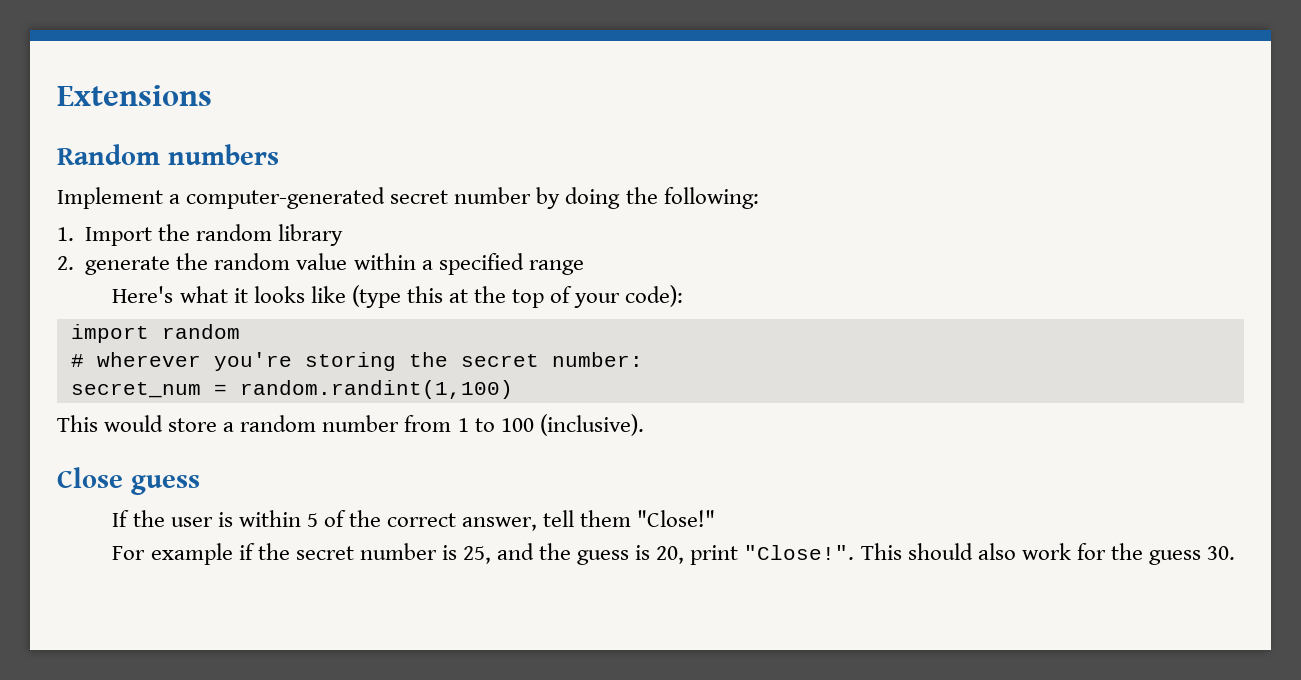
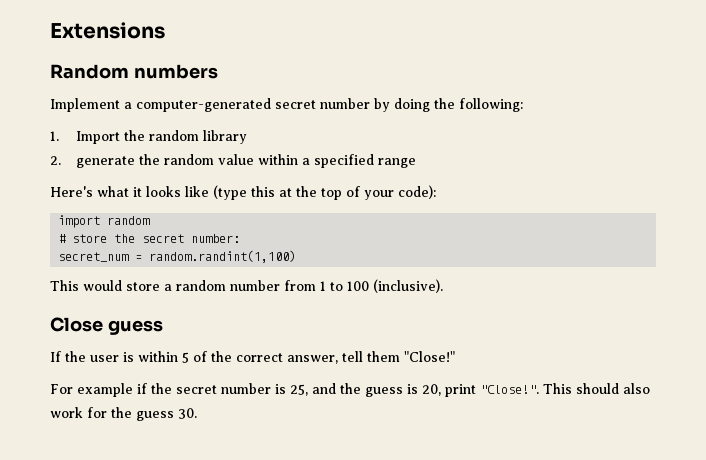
[96,352,396,371] wherever you're storing -> [72,234,108,243] store

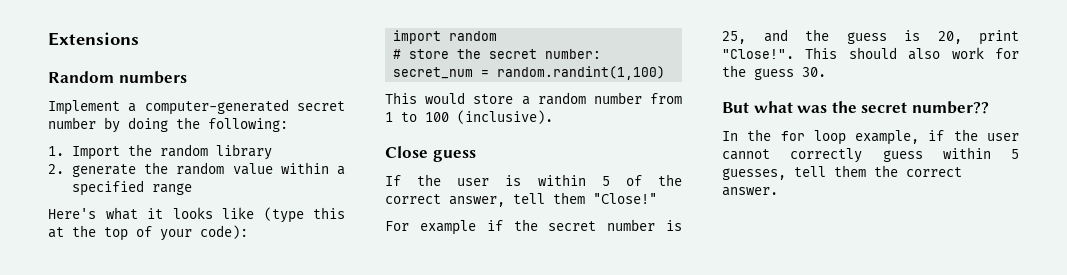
(197, 413) none -> [722,101,989,114] [722,129,1019,145] [722,147,1019,163] [722,165,962,180] [722,187,778,196] // But what was the secret number?? // In the for loop example, if the user cannot correctly guess within 5 guesses, tell them the correct answer.

